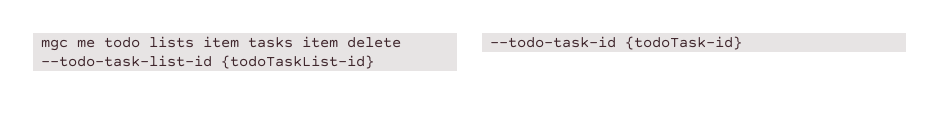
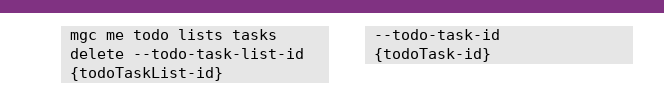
[203,36,339,48] item tasks item -> [232,29,277,40] tasks

